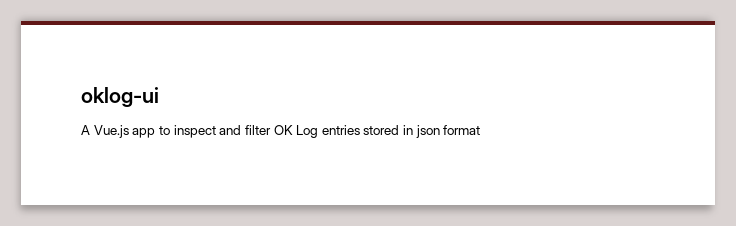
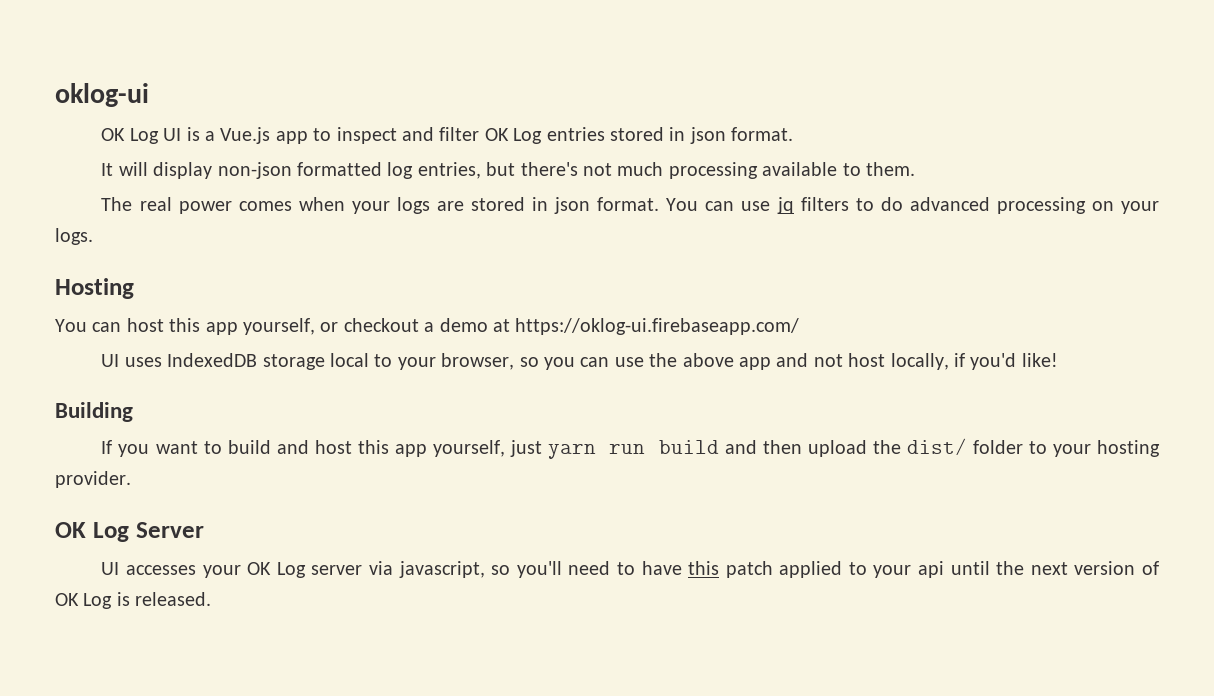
[81,125,90,135] A -> [101,127,216,144] OK Log UI is a
[443,125,481,135] format -> [731,127,794,141] [101,162,916,179] [101,197,1160,214] [55,228,93,245] [55,278,134,299] [55,318,800,335] [101,353,1058,370] [55,402,133,422] [101,438,1160,459] [55,471,131,488] [55,522,204,542] [101,561,1159,578] [55,592,212,609] format. // It will display non-json formatted log entries, but there's not much processing available to them. // The real power comes when your logs are stored in json format. You can use jq filters to do advanced processing on your logs. // Hosting // You can host this app yourself, or checkout a demo at https://oklog-ui.firebaseapp.com/ // UI uses IndexedDB storage local to your browser, so you can use the above app and not host locally, if you'd like! // Building // If you want to build and host this app yourself, just yarn run build and then upload the dist/ folder to your hosting provider. // OK Log Server // UI accesses your OK Log server via javascript, so you'll need to have this patch applied to your api until the next version of OK Log is released.

